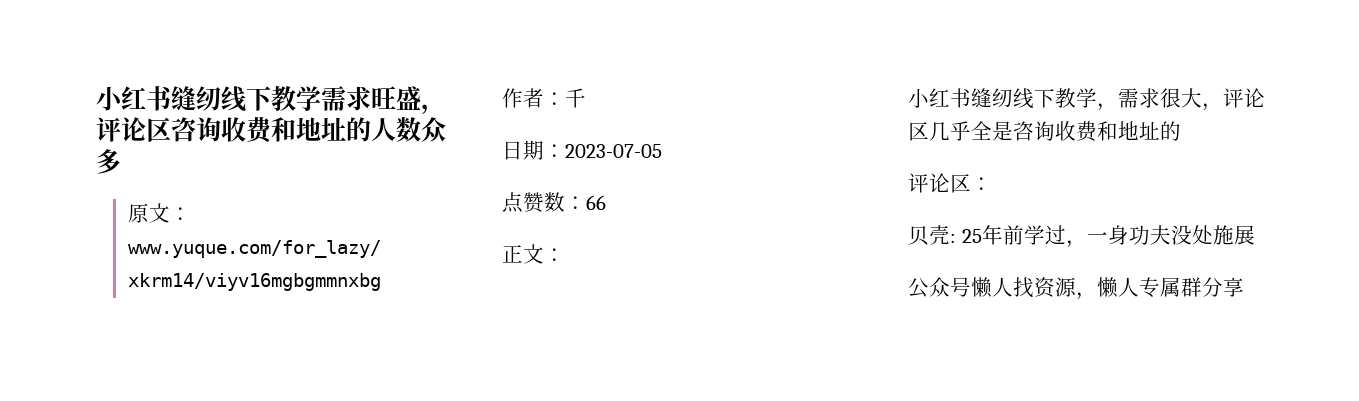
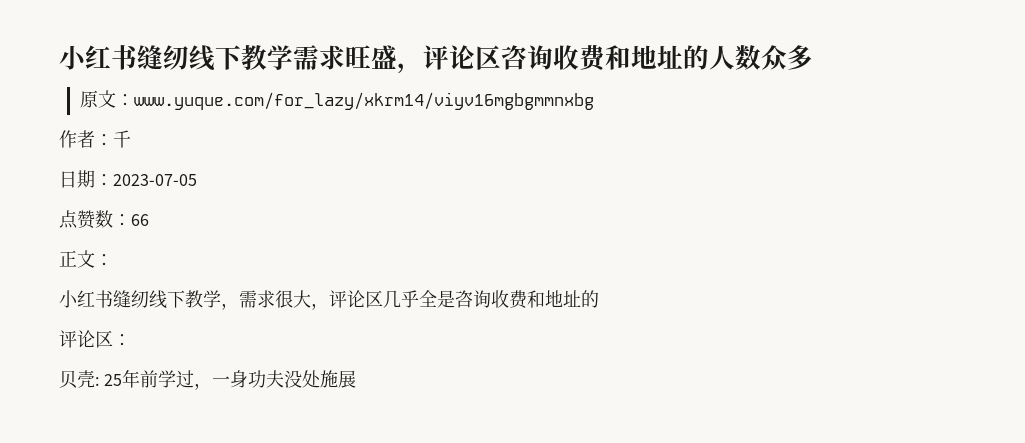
[908,277,1244,300] // 公众号懒人找资源，懒人专属群分享 -> (356, 379) none

